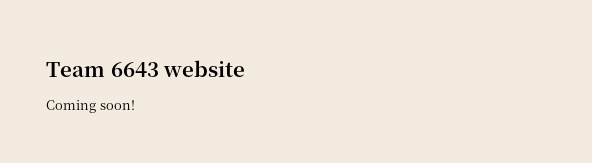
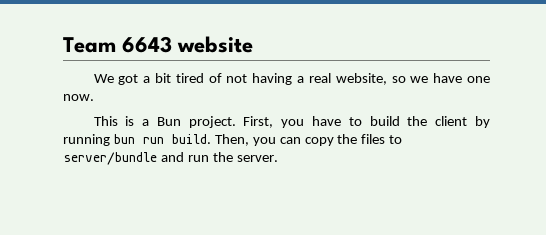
[46,100,135,113] Coming soon! -> [93,73,491,85] [63,94,94,101] [93,116,490,128] [63,134,403,146] [63,152,278,165] We got a bit tired of not having a real website, so we have one now. // This is a Bun project. First, you have to build the client by running bun run build. Then, you can copy the files to server/bundle and run the server.

